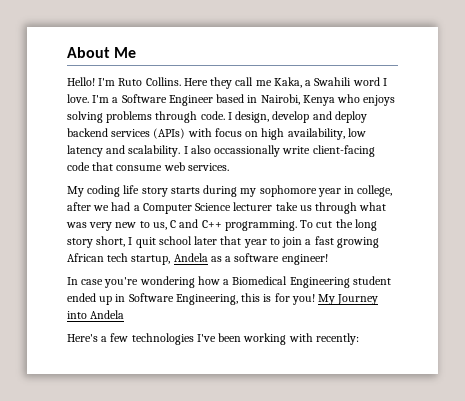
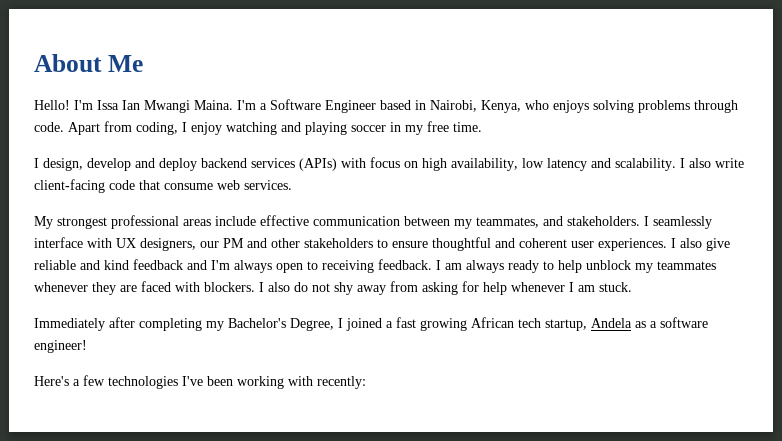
[118,77,387,89] [67,94,89,103] Ruto Collins. Here they call me Kaka, a Swahili word I love. -> [97,100,233,113] Issa Ian Mwangi Maina.
[302,95,335,106] Kenya -> [481,100,521,113] Kenya,
(225, 115) none -> [68,121,482,135] Apart from coding, I enjoy watching and playing soccer in my free time. //
[214,145,281,157] occassionally -> (711, 163) none
[87,185,393,197] [67,202,387,214] [66,219,377,231] [67,236,303,248] coding life story starts during my sophomore year in college, after we had a Computer Science lecturer take us through what was very new to us, C and C++ programming. To cut the long story short, I quit school later that year to join -> [57,215,712,229] [34,237,730,251] [34,259,716,273] [34,281,632,295] [34,317,382,331] strongest professional areas include effective communication between my teammates, and stakeholders. I seamlessly interface with UX designers, our PM and other stakeholders to ensure thoughtful and coherent user experiences. I also give reliable and kind feedback and I'm always open to receiving feedback. I am always ready to help unblock my teammates whenever they are faced with blockers. I also do not shy away from asking for help whenever I am stuck. // Immediately after completing my Bachelor's Degree, I joined
[67,276,391,288] [67,293,379,305] [67,310,125,319] // In case you're wondering how a Biomedical Engineering student ended up in Software Engineering, this is for you! My Journey into Andela -> (87, 346) none

